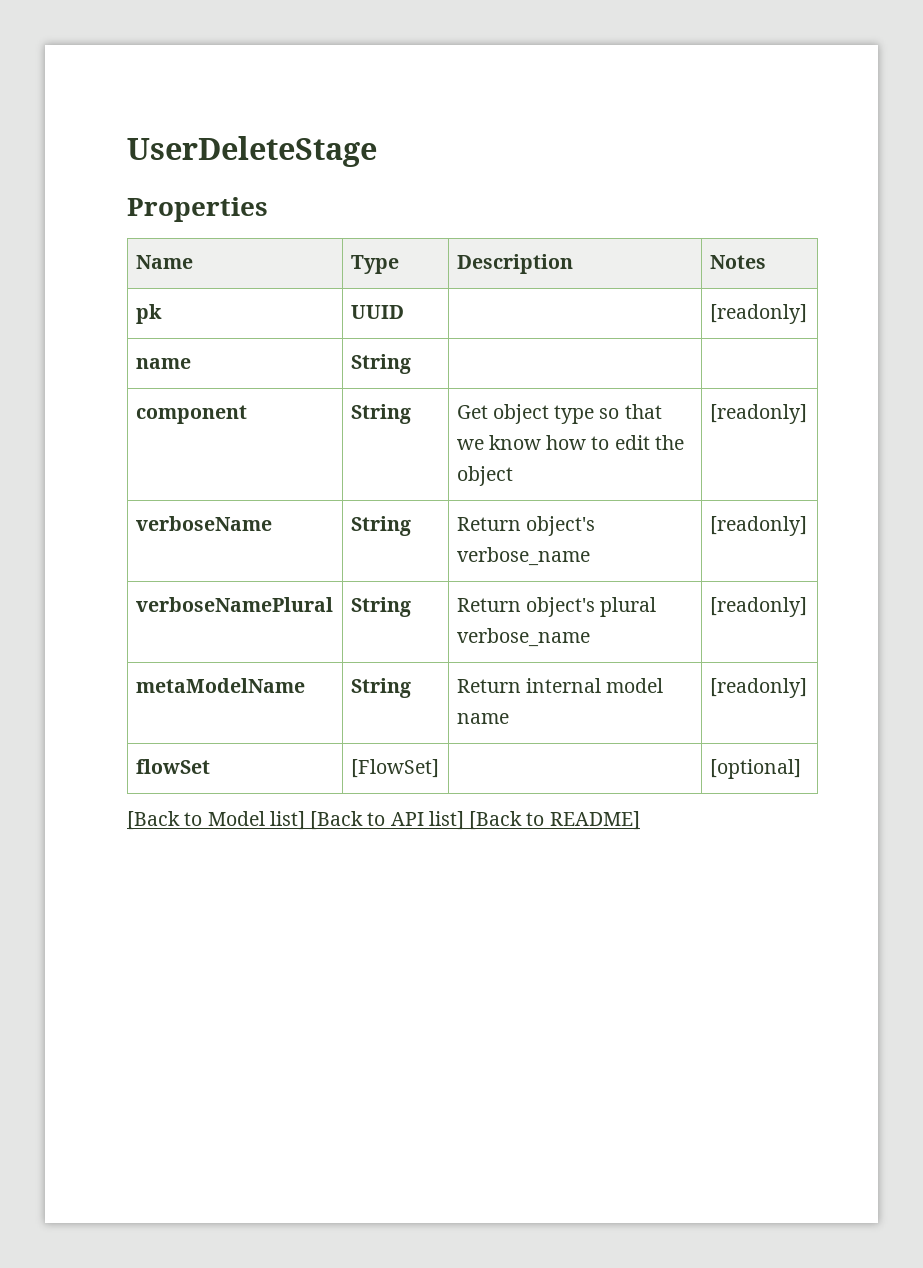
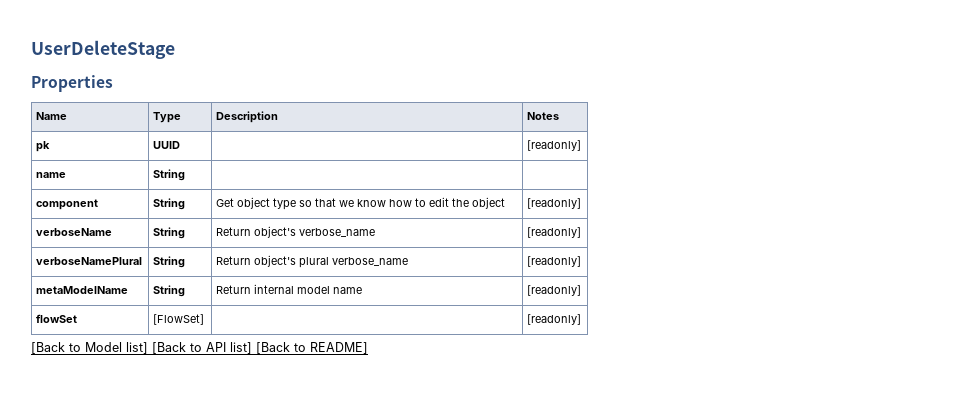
[709,759,801,779] [optional] -> [527,314,582,325] [readonly]

